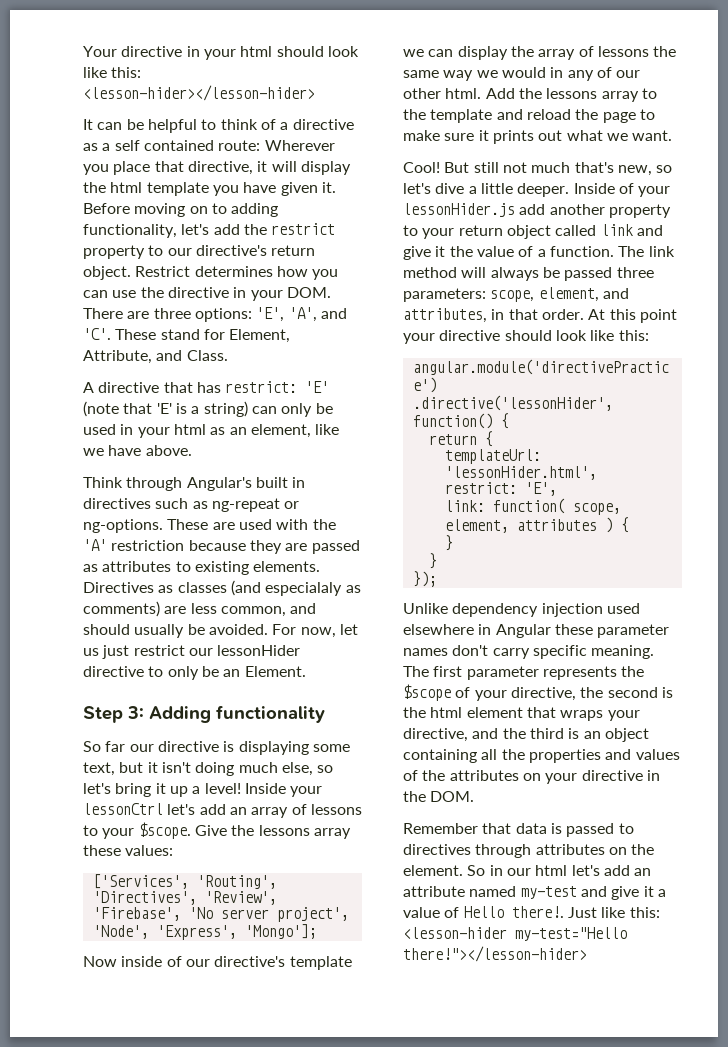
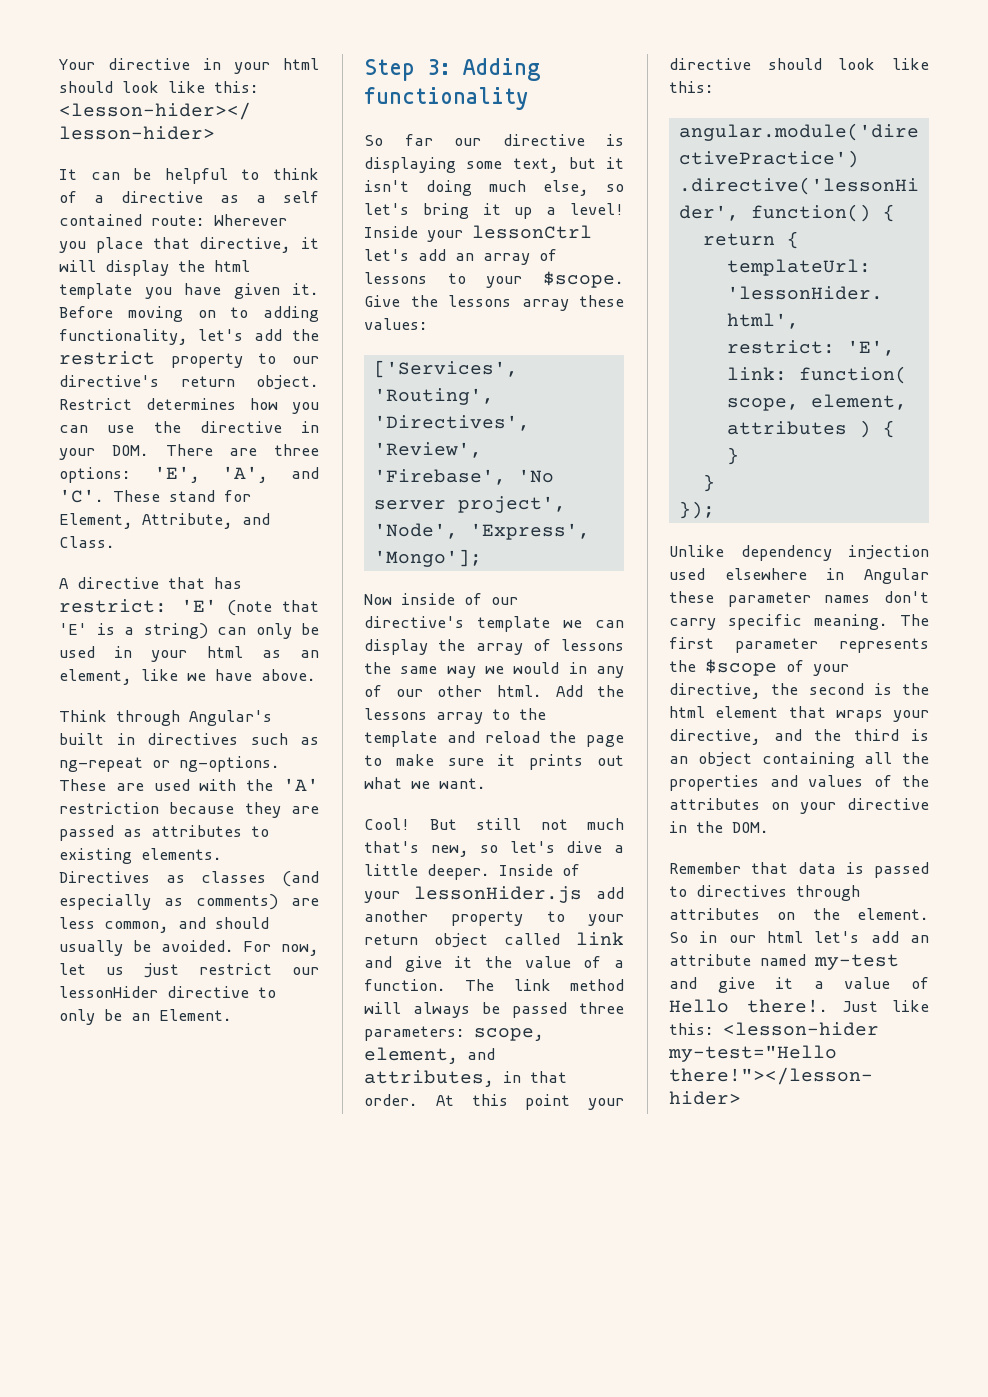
[265,582,343,596] especialaly -> [59,894,151,910] especially

